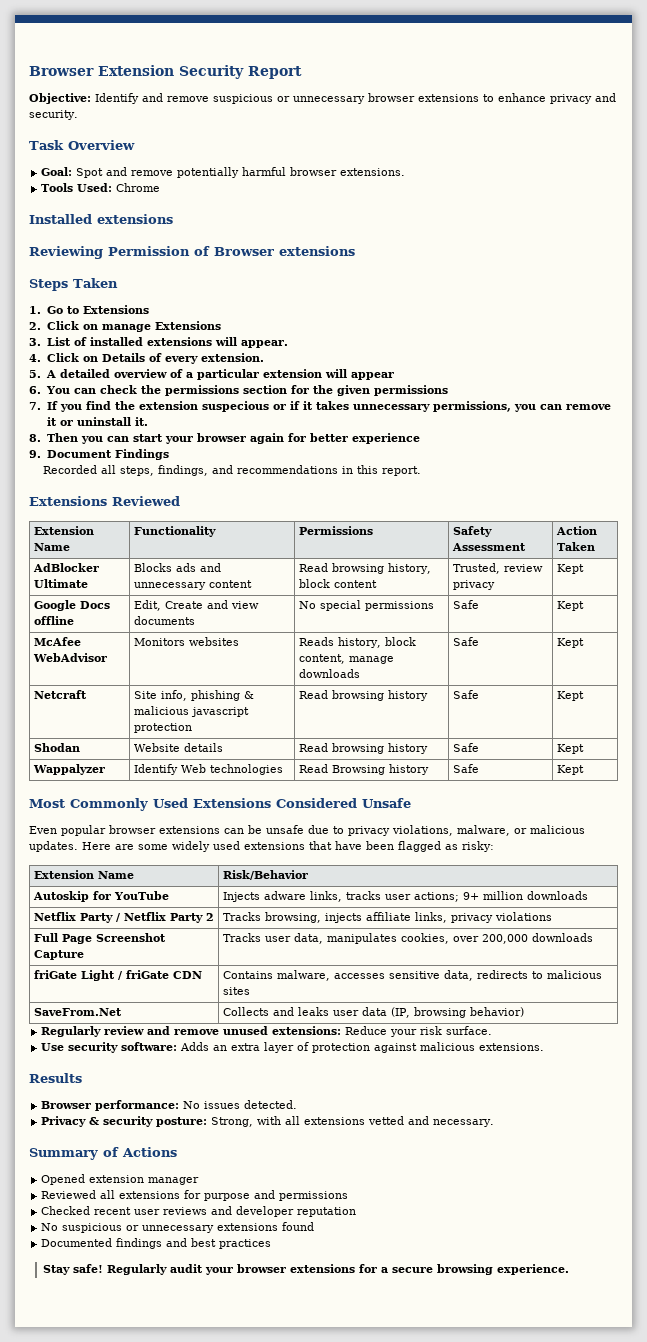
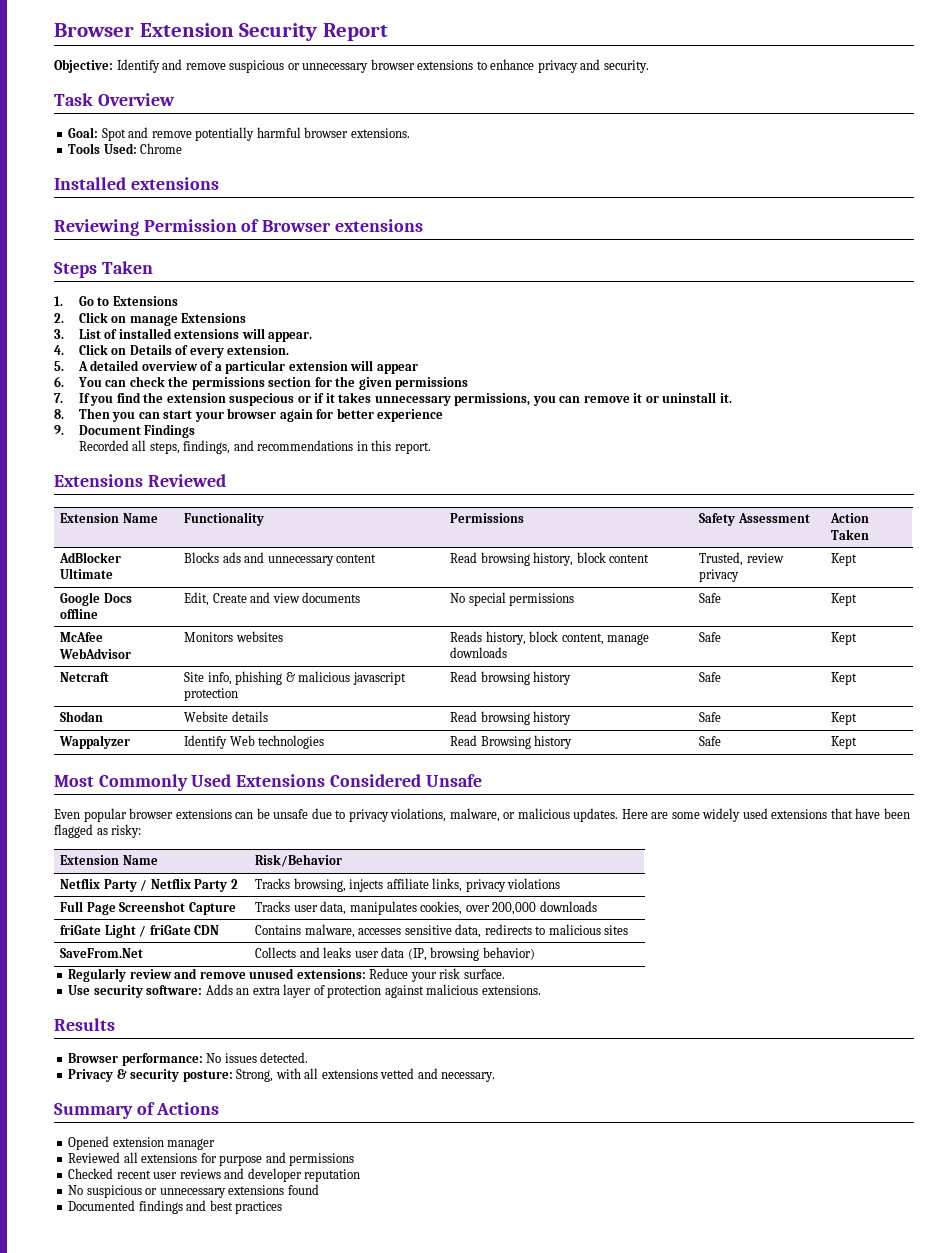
[32,891,169,902] [222,891,588,902] // Autoskip for YouTube | Injects adware links, tracks user actions; 9+ million downloads -> (343, 860) none
[42,1264,569,1275] // Stay safe! Regularly audit your browser extensions for a secure browsing experience. -> (283, 1207) none

